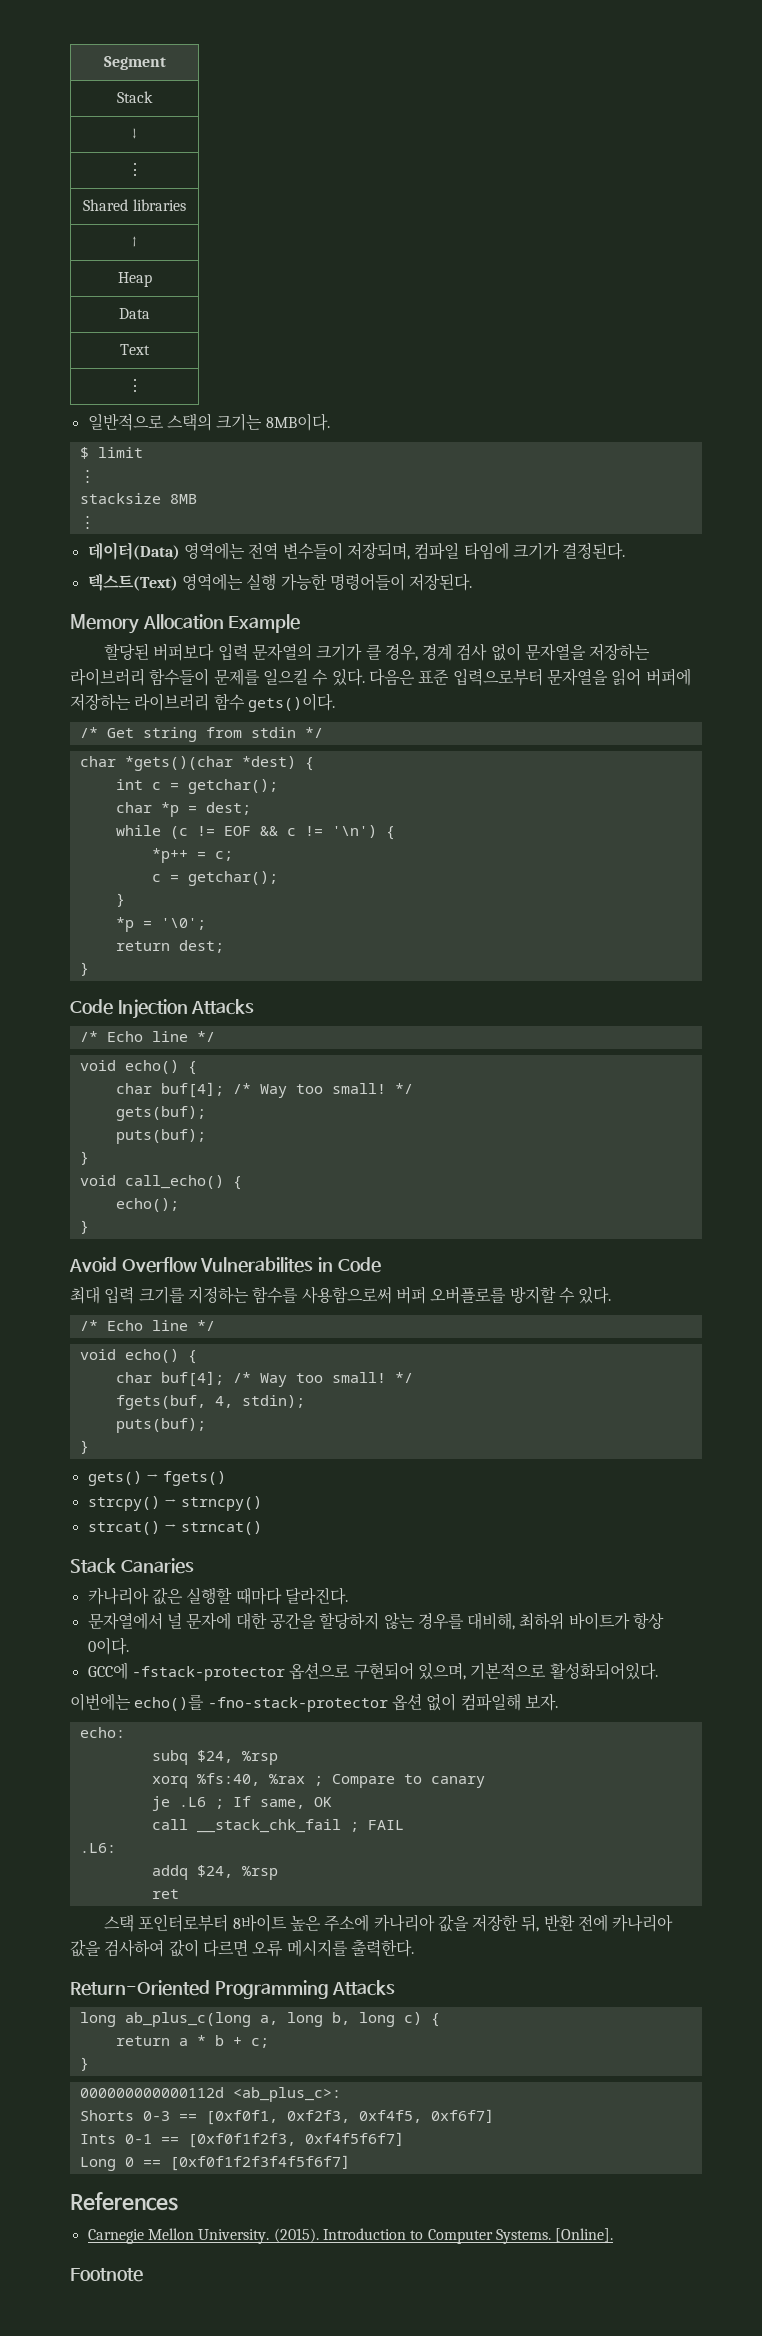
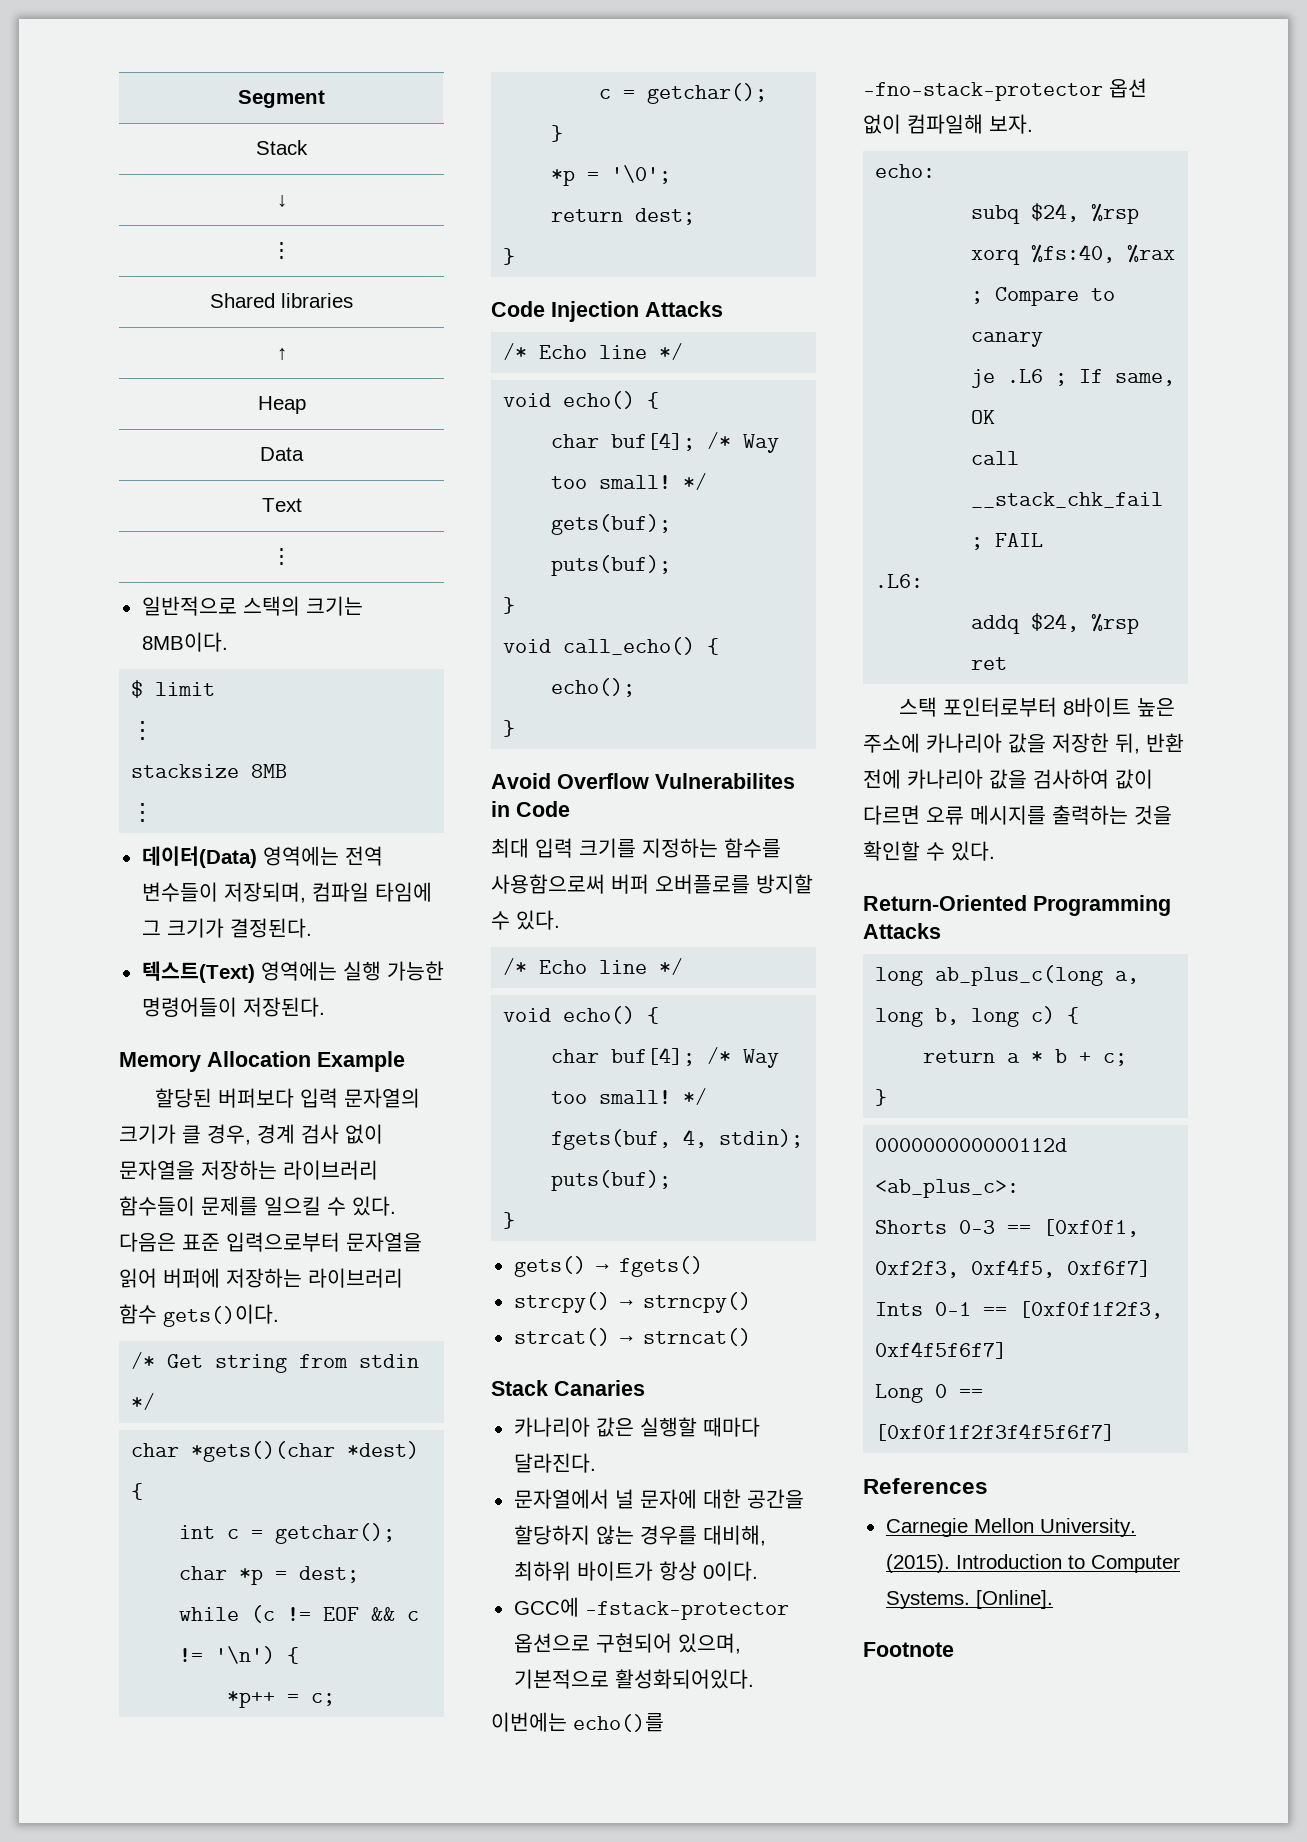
(509, 551) none -> [141,920,161,936] 그
[350,1939,414,1957] 출력한다. -> [1052,805,1172,825] [863,841,995,861] 출력하는 것을 확인할 수 있다.

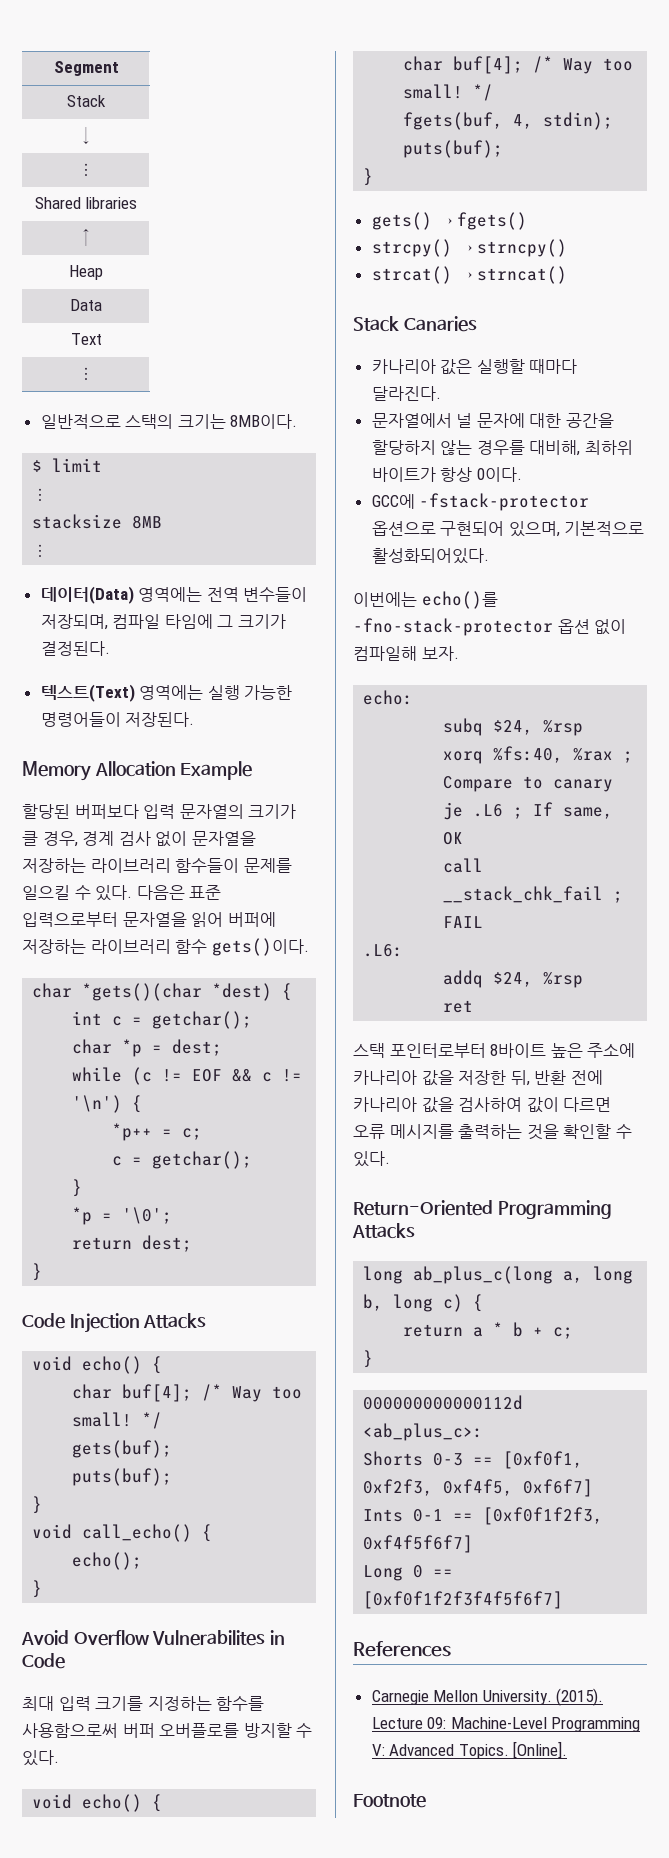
[131,1352,420,1373] [131,1393,156,1410] // /* Get string from stdin */ -> (309, 947) none
[503,343,684,360] // /* Echo line */ -> (207, 1321) none
[503,958,684,975] // /* Echo line */ -> (59, 1758) none
[955,1554,1180,1573] [885,1591,970,1609] Introduction to Computer Systems. -> [371,1717,641,1732] [371,1744,509,1759] Lecture 09: Machine-Level Programming V: Advanced Topics.

